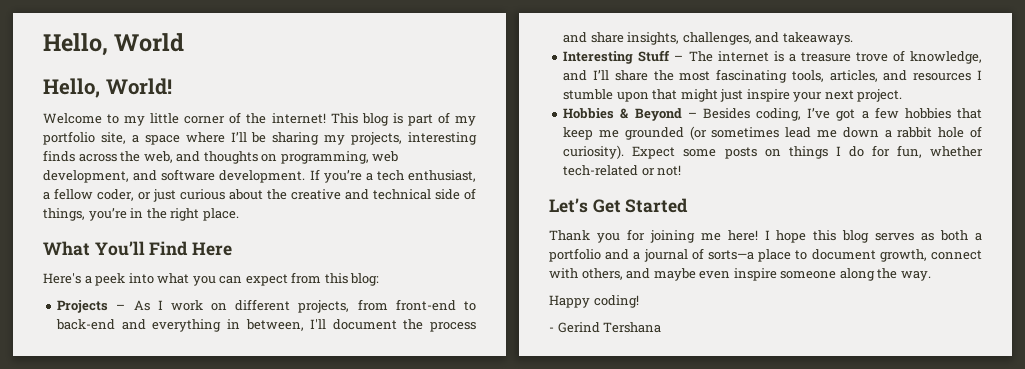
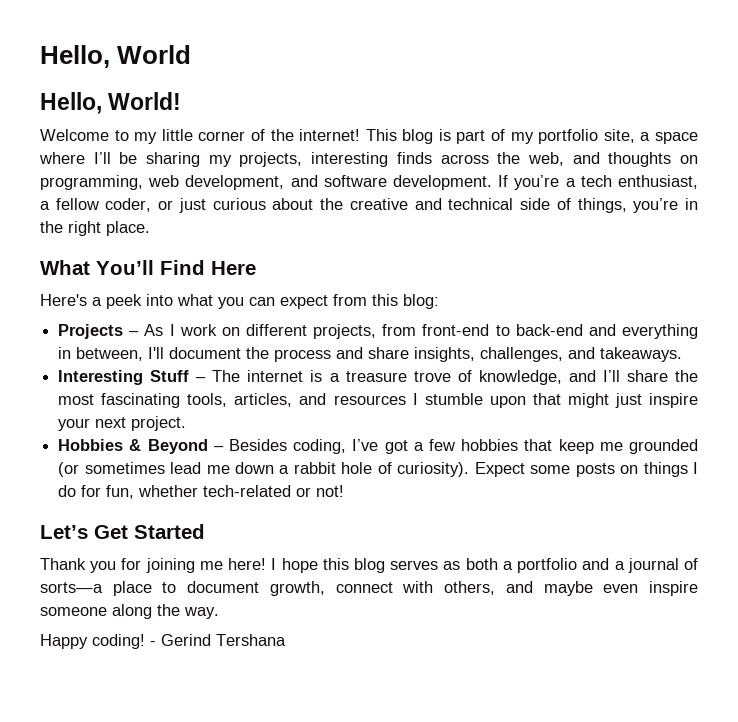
(639, 301) // -> (145, 641) none

